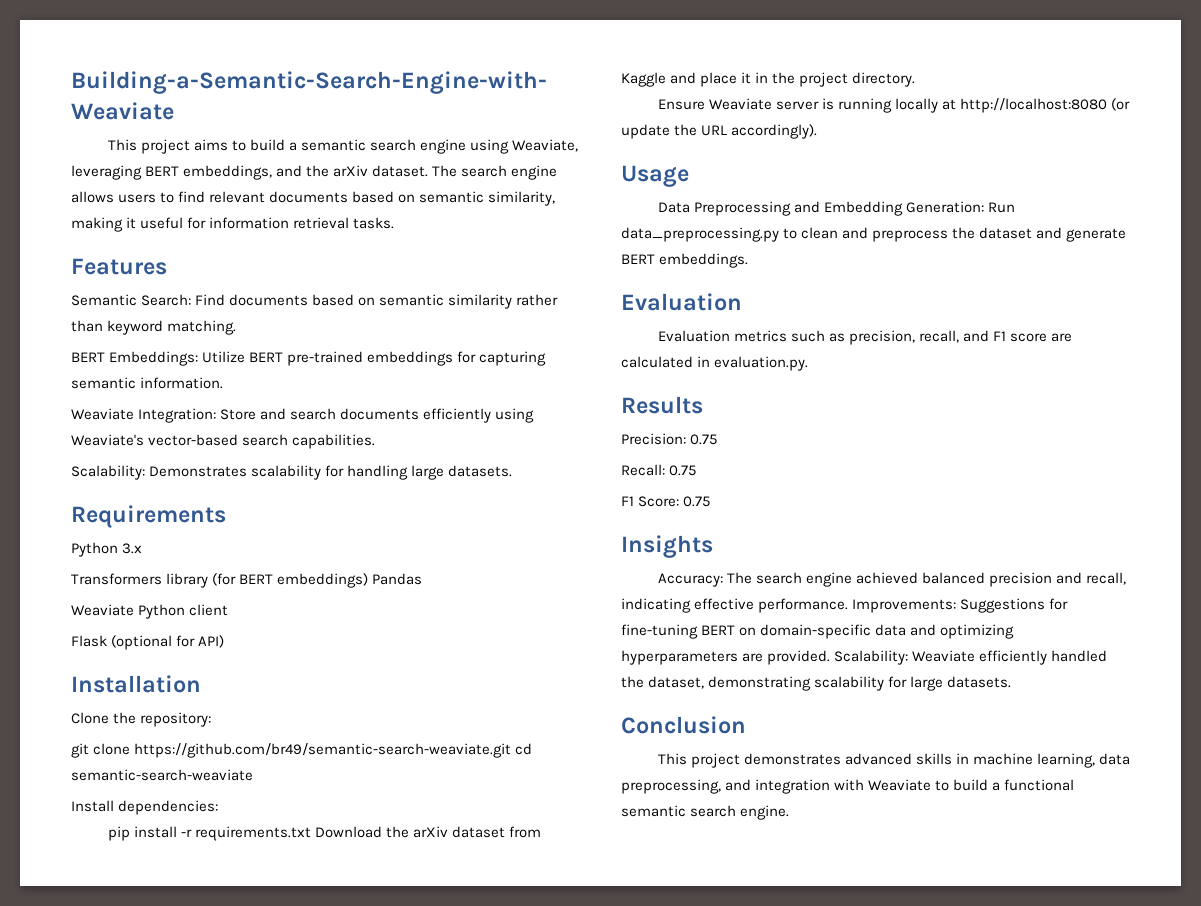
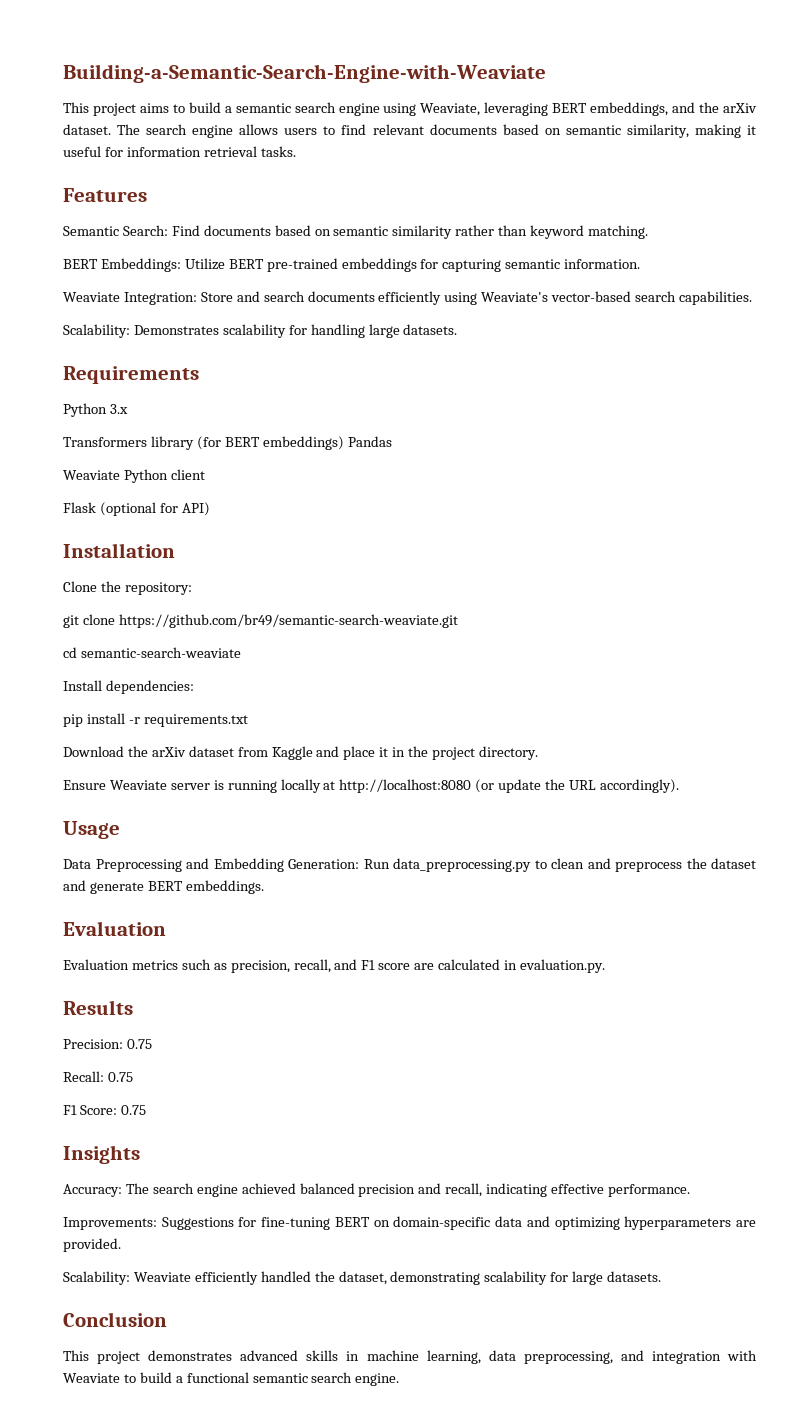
(512, 750) none -> (458, 621) //
(311, 833) none -> (248, 720) //
(849, 605) none -> (691, 1190) //
(831, 657) none -> (121, 1245) //

